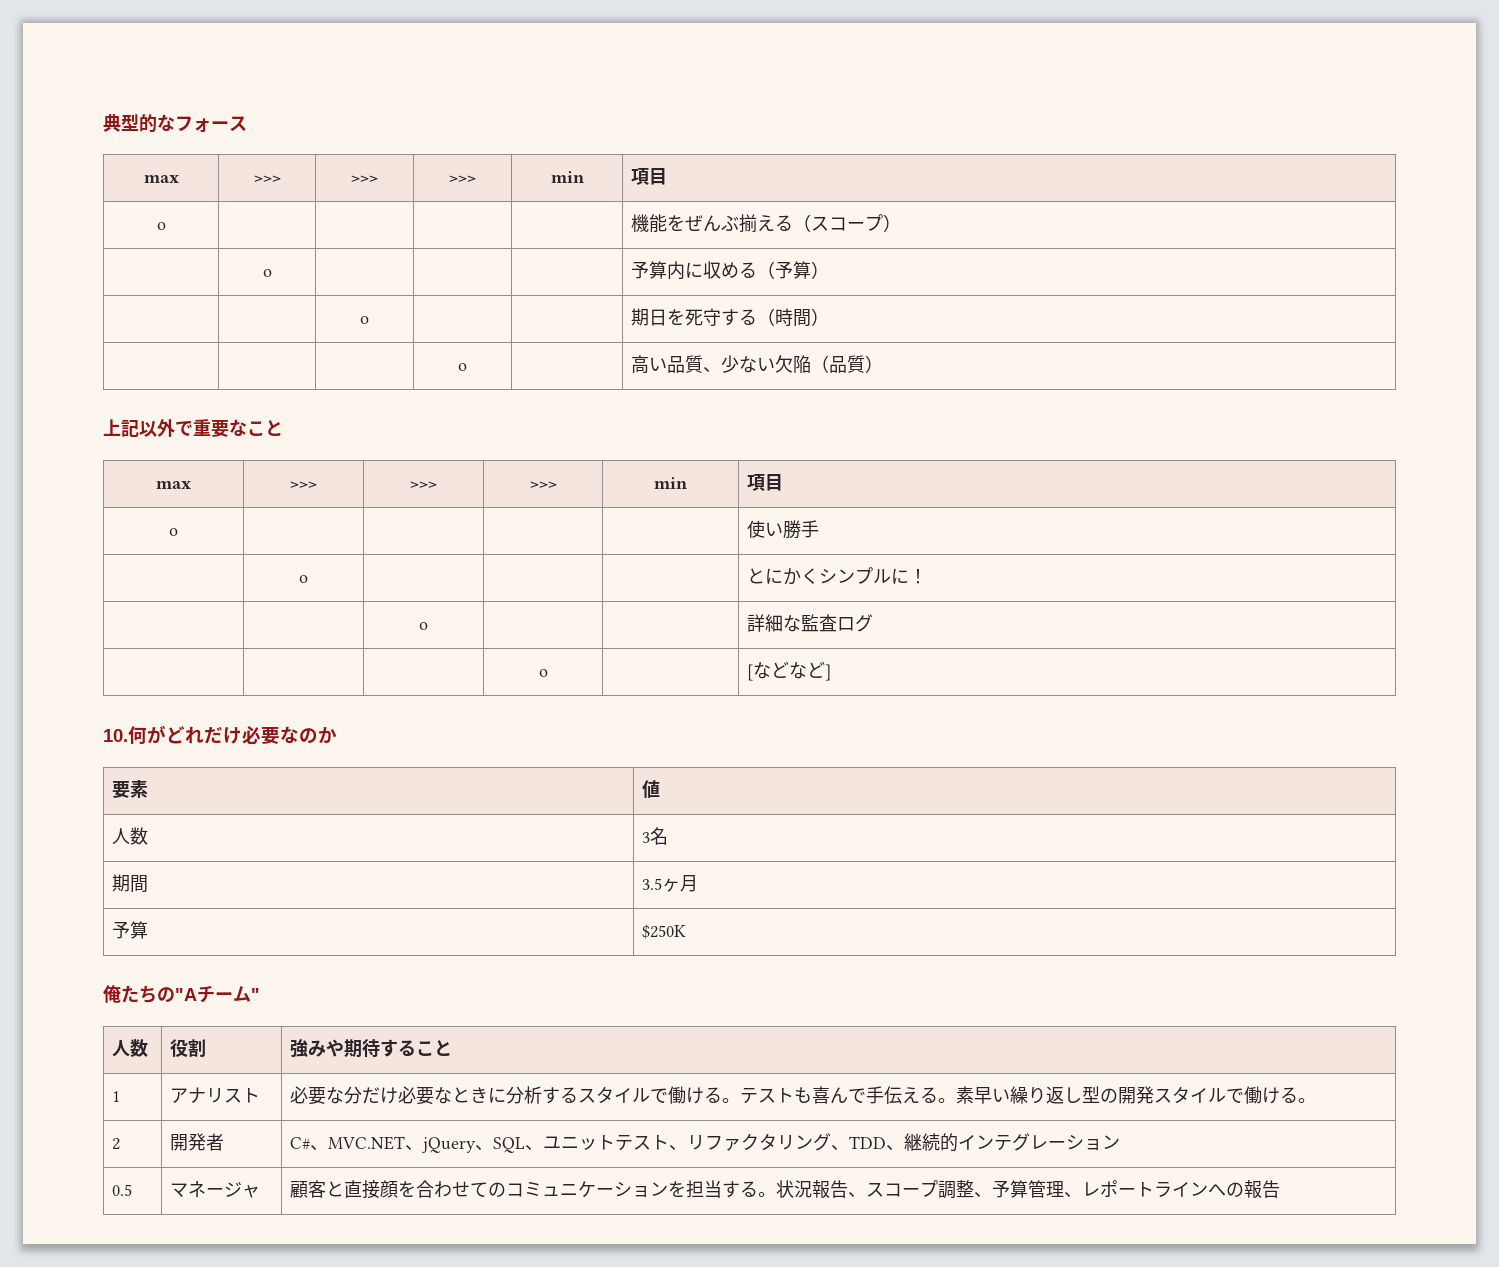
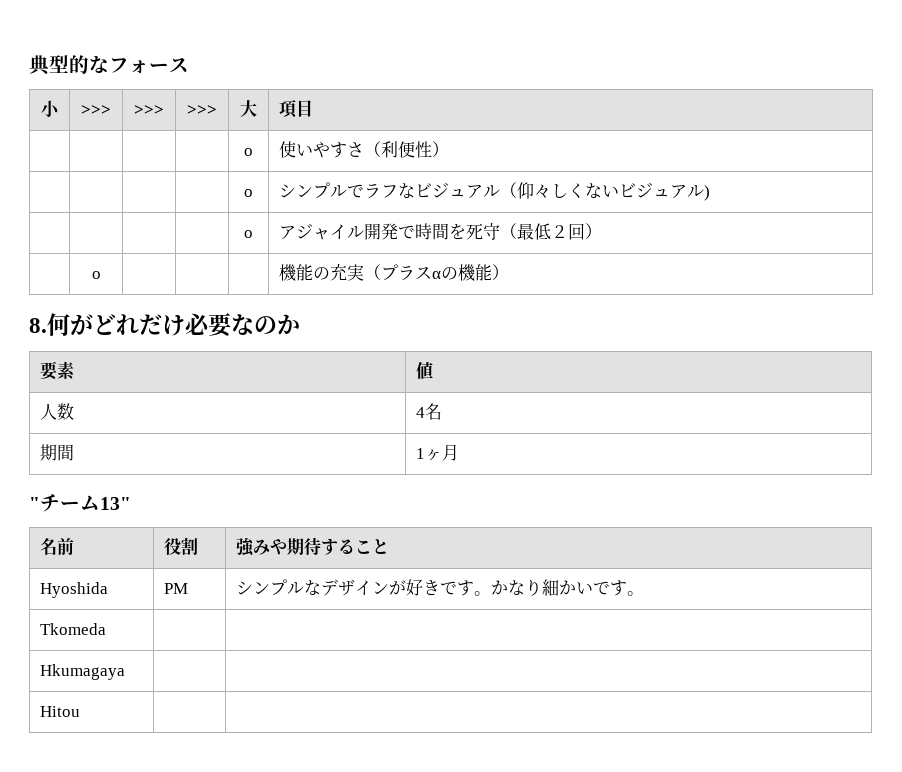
[143,175,179,183] [253,175,281,183] [351,175,378,183] [449,175,476,183] [550,171,584,183] [630,168,667,185] [156,222,166,230] [630,214,901,233] [262,269,272,277] [630,261,829,280] [360,316,369,324] [630,308,829,327] [458,363,467,371] [630,355,883,374] [103,419,283,437] [156,481,191,489] [290,481,317,489] [410,481,437,489] [529,481,557,489] [654,477,687,489] [746,474,783,491] [169,528,178,536] [746,520,819,539] [299,575,308,583] [746,567,927,585] [419,622,428,630] [746,614,873,632] [538,669,548,677] [746,661,831,681] [103,729,128,742] max | >>> | >>> | >>> | min | 項目 // o | | | | | 機能をぜんぶ揃える（スコープ） // | o | | | | 予算内に収める（予算） // | | o | | | 期日を死守する（時間） // | | | o | | 高い品質、少ない欠陥（品質） // 上記以外で重要なこと // max | >>> | >>> | >>> | min | 項目 // o | | | | | 使い勝手 // | o | | | | とにかくシンプルに！ // | | o | | | 詳細な監査ログ // | | | o | | [などなど] // 10. -> [41,100,60,117] [81,105,111,115] [134,105,164,115] [187,105,217,115] [240,100,257,117] [278,100,313,118] [244,148,253,156] [278,141,449,158] [244,189,253,197] [278,182,710,201] [244,230,253,238] [278,223,602,240] [91,271,101,279] [278,263,509,281] [29,318,47,333] 小 | >>> | >>> | >>> | 大 | 項目 // | | | | o | 使いやすさ（利便性） // | | | | o | シンプルでラフなビジュアル（仰々しくないビジュアル) // | | | | o | アジャイル開発で時間を死守（最低２回） // | o | | | | 機能の充実（プラスαの機能） // 8.
[641,832,650,843] 3 -> [415,407,425,418] 4
[641,878,662,890] 3.5 -> [415,448,425,459] 1
[111,921,148,939] [641,924,686,939] [103,985,260,1003] [111,1039,148,1057] // 予算 | $250K // 俺たちの"Aチーム" // 人数 -> [29,494,131,512] [39,538,74,555] // "チーム13" // 名前
[111,1091,120,1102] [169,1087,260,1103] [289,1086,1316,1105] [111,1138,120,1150] [169,1133,224,1151] [289,1133,1120,1153] [111,1184,132,1196] [169,1181,260,1198] [289,1180,1280,1199] 1 | アナリスト | 必要な分だけ必要なときに分析するスタイルで働ける。テストも喜んで手伝える。素早い繰り返し型の開発スタイルで働ける。 // 2 | 開発者 | C#、MVC.NET、jQuery、SQL、ユニットテスト、リファクタリング、TDD、継続的インテグレーション // 0.5 | マネージャ | 顧客と直接顔を合わせてのコミュニケーションを担当する。状況報告、スコープ調整、予算管理、レポートラインへの報告 -> [39,582,108,598] [163,583,188,594] [235,579,644,596] [39,623,106,635] [39,664,125,680] [39,706,80,717] Hyoshida | PM | シンプルなデザインが好きです。かなり細かいです。 // Tkomeda | | // Hkumagaya | | // Hitou | |

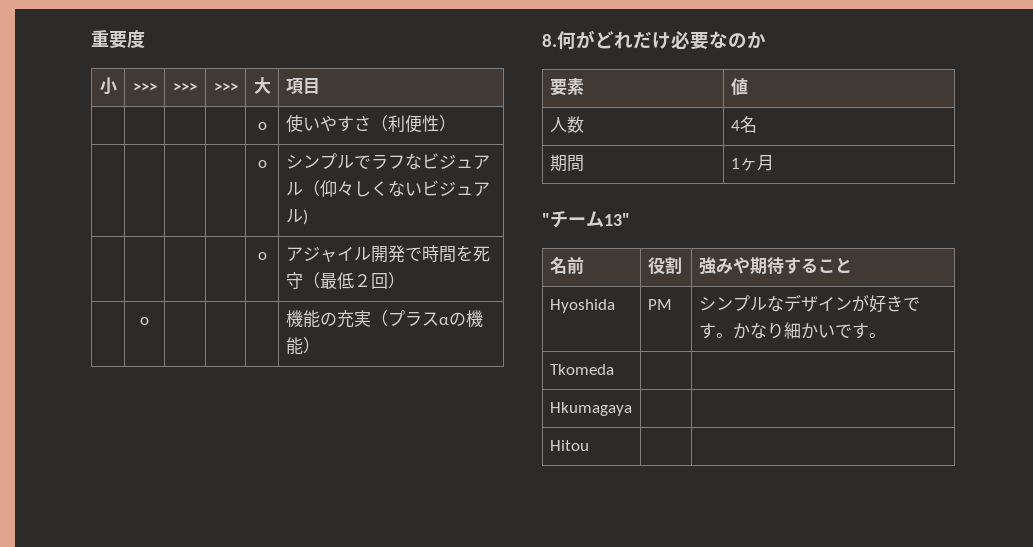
[29,55,189,76] 典型的なフォース -> [91,30,145,48] 重要度

